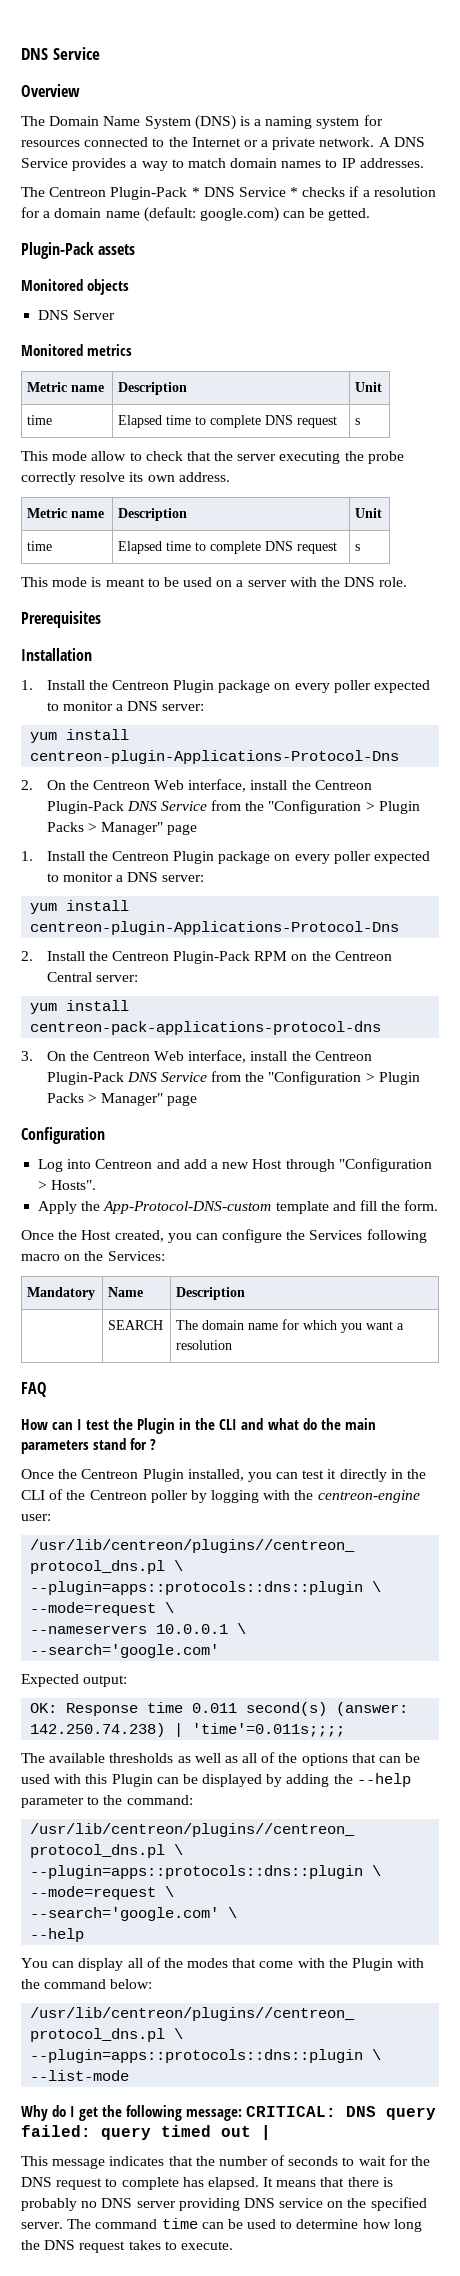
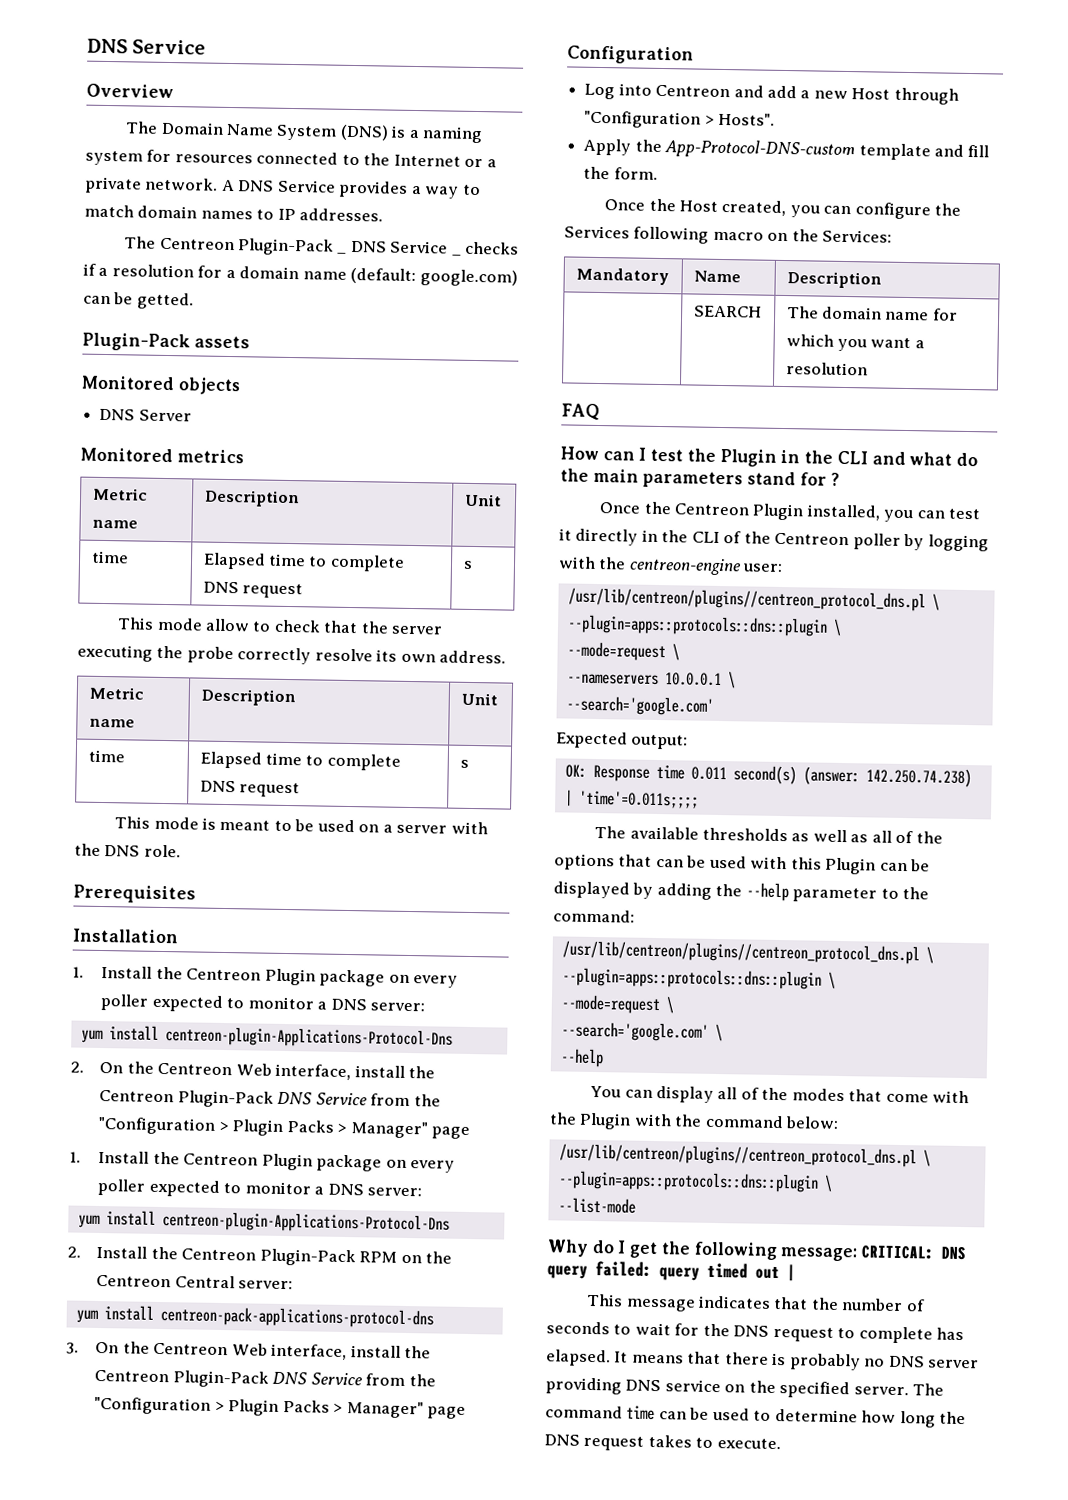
[191,187,299,197] * DNS Service * -> [337,240,462,256] _ DNS Service _

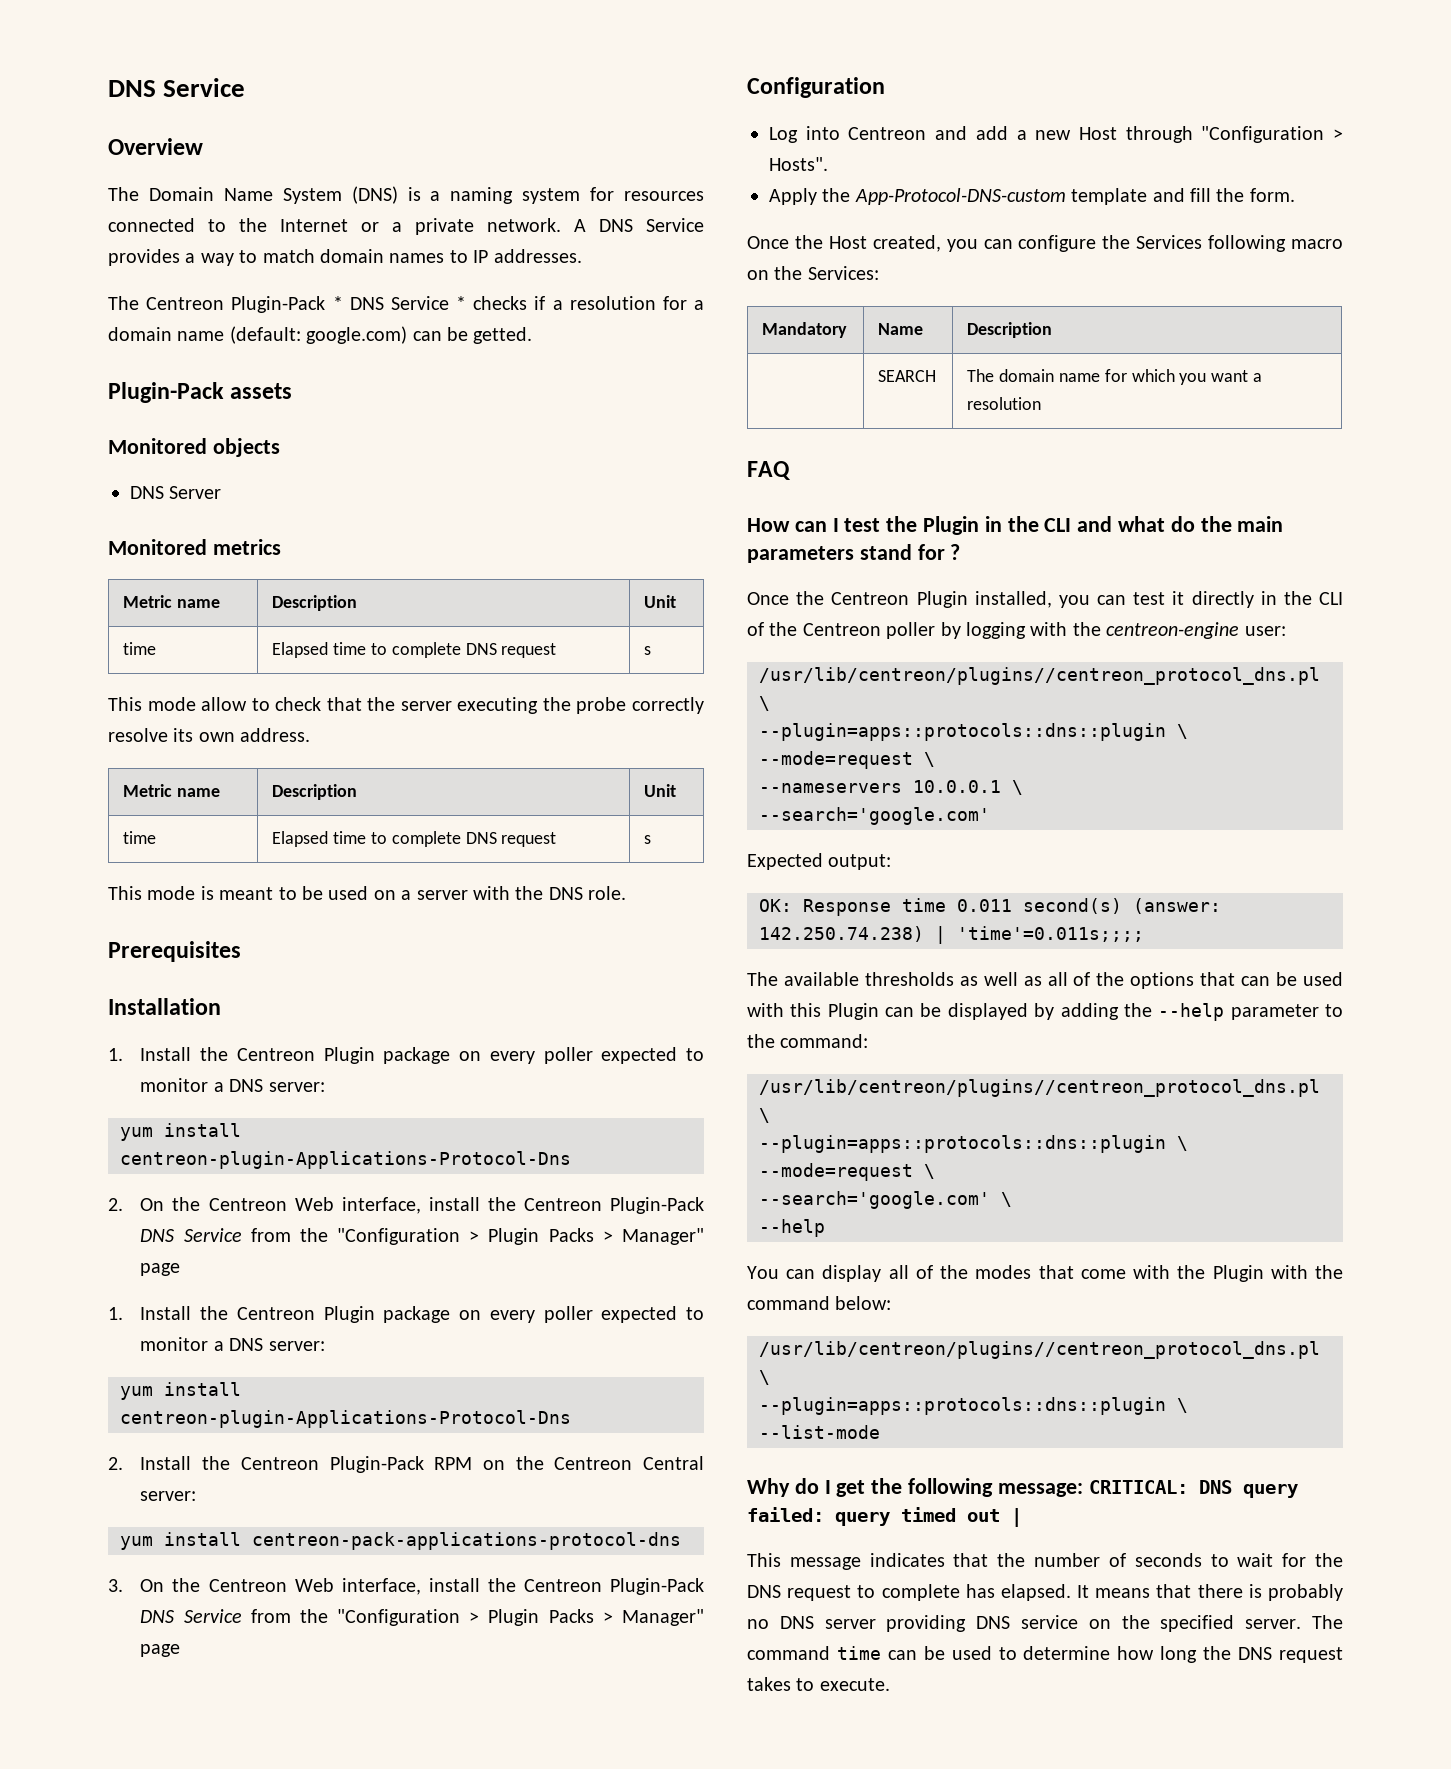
[337,240,462,256] _ DNS Service _ -> [332,296,466,310] * DNS Service *

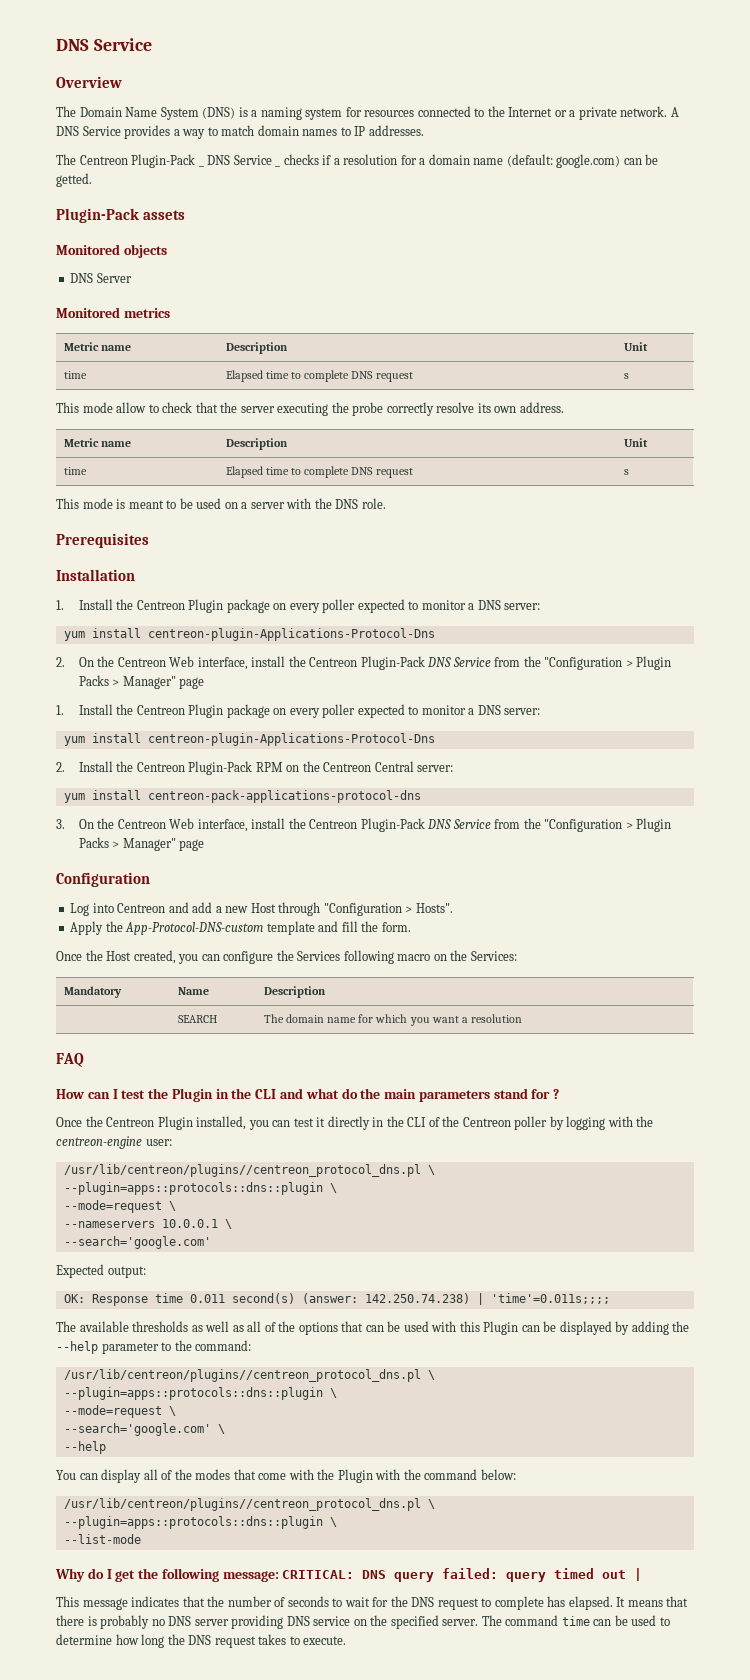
[332,296,466,310] * DNS Service * -> [198,165,204,167] [207,155,272,165] [275,165,281,167] _ DNS Service _

